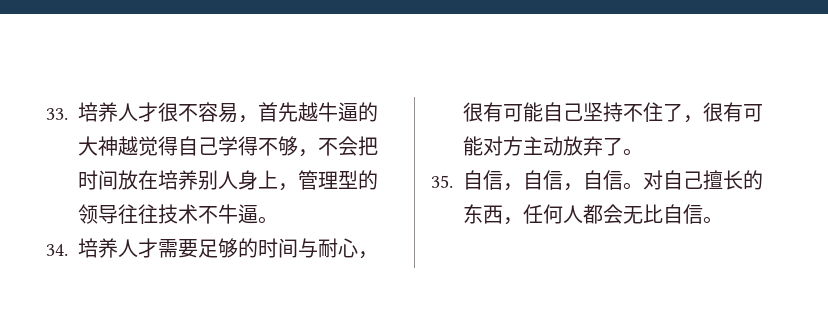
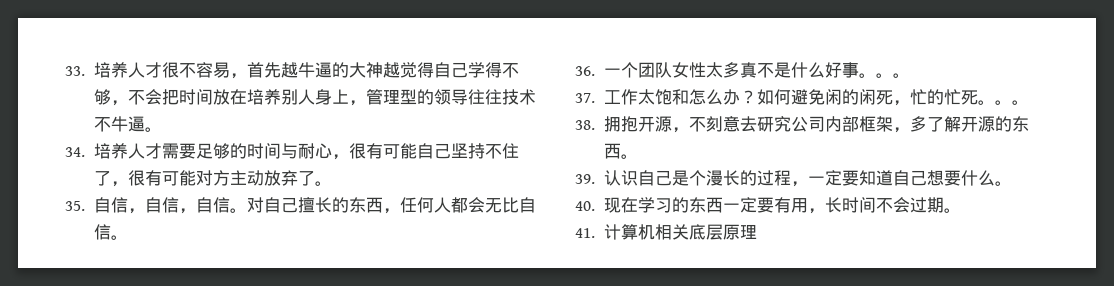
(723, 220) none -> [575,62,911,78] [575,89,1030,106] [575,116,1030,133] [604,143,639,159] [575,170,1013,187] [575,197,962,214] [575,224,758,240] // 36.一个团队女性太多真不是什么好事。。。 // 37.工作太饱和怎么办？如何避免闲的闲死，忙的忙死。。。 // 38.拥抱开源，不刻意去研究公司内部框架，多了解开源的东西。 // 39.认识自己是个漫长的过程，一定要知道自己想要什么。 // 40.现在学习的东西一定要有用，长时间不会过期。 // 41.计算机相关底层原理

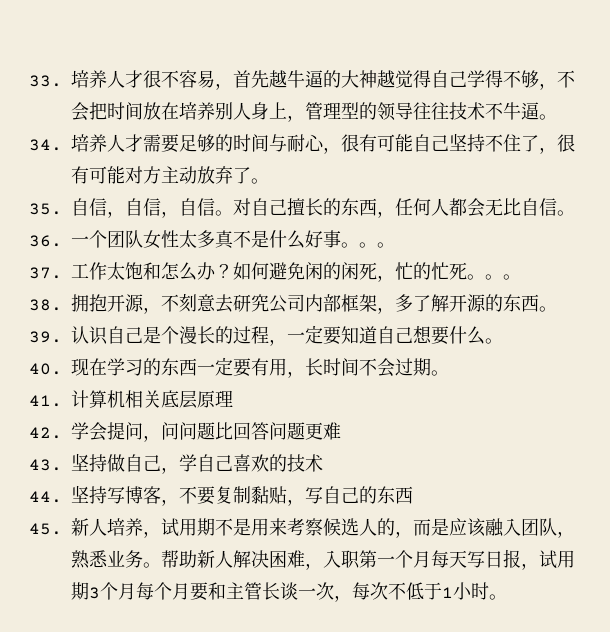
(758, 231) none -> [29,422,341,442] [29,453,323,474] [29,485,413,506] [29,518,575,538] [71,549,575,570] [71,582,507,602] // 42.学会提问，问问题比回答问题更难 // 43.坚持做自己，学自己喜欢的技术 // 44.坚持写博客，不要复制黏贴，写自己的东西 // 45.新人培养，试用期不是用来考察候选人的，而是应该融入团队，熟悉业务。帮助新人解决困难，入职第一个月每天写日报，试用期3个月每个月要和主管长谈一次，每次不低于1小时。

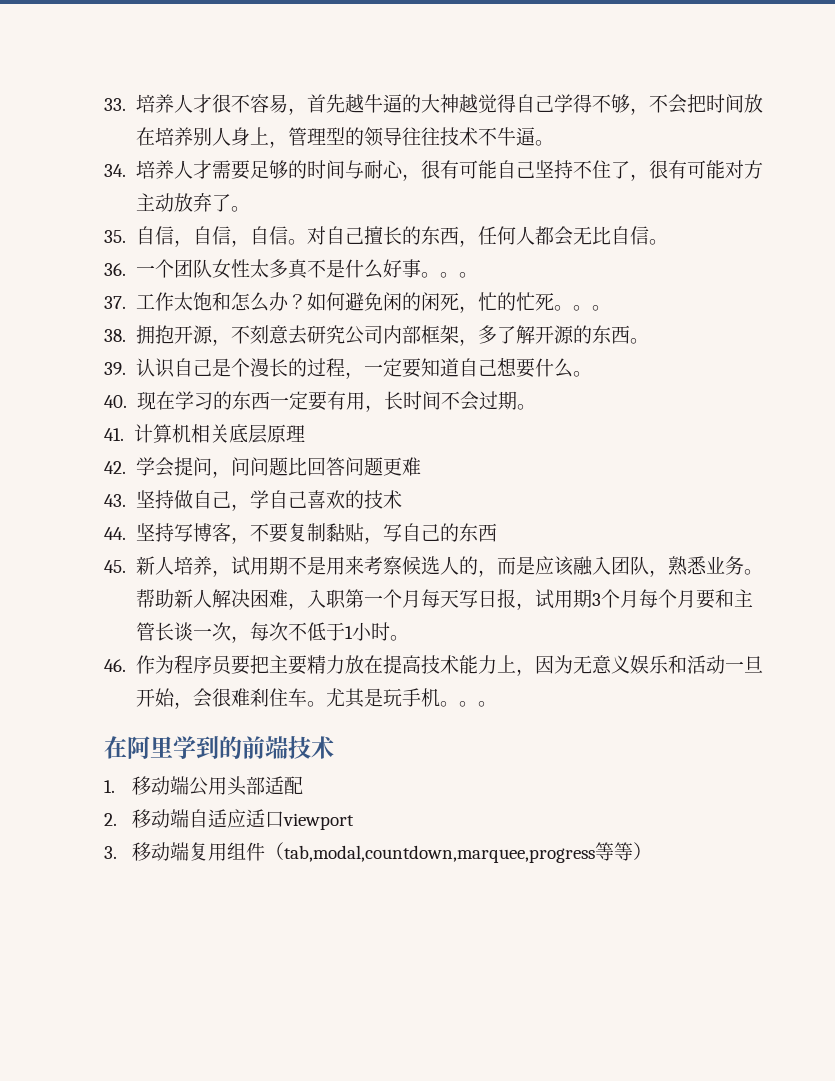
(507, 597) none -> [104,655,763,676] [135,688,497,709] [104,736,334,759] [104,776,304,796] [104,809,355,830] [104,842,653,863] // 46.作为程序员要把主要精力放在提高技术能力上，因为无意义娱乐和活动一旦开始，会很难刹住车。尤其是玩手机。。。 // 在阿里学到的前端技术 // 1.移动端公用头部适配 // 2.移动端自适应适口viewport // 3.移动端复用组件（tab,modal,countdown,marquee,progress等等）

